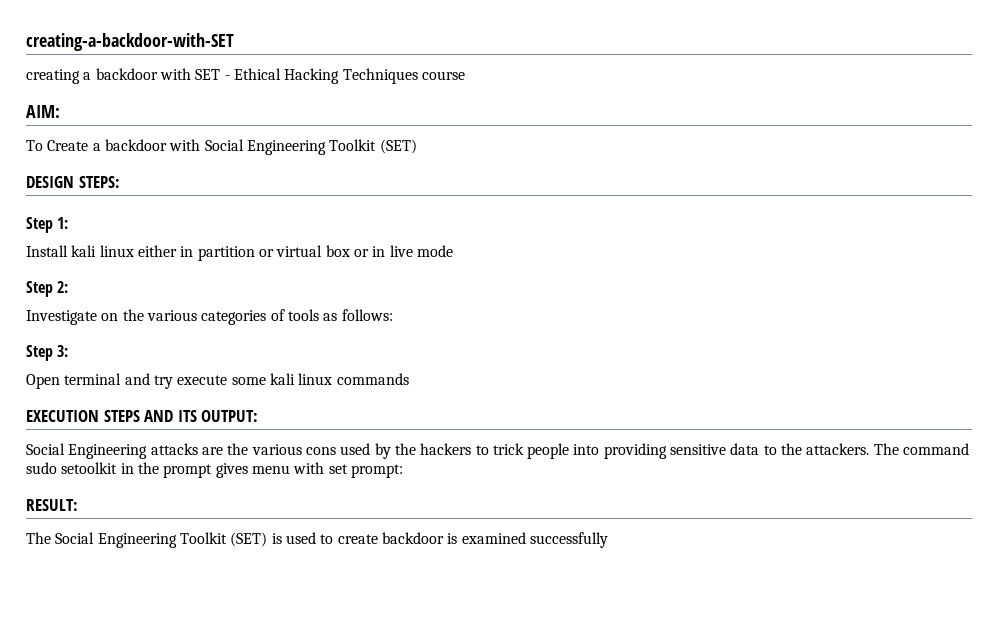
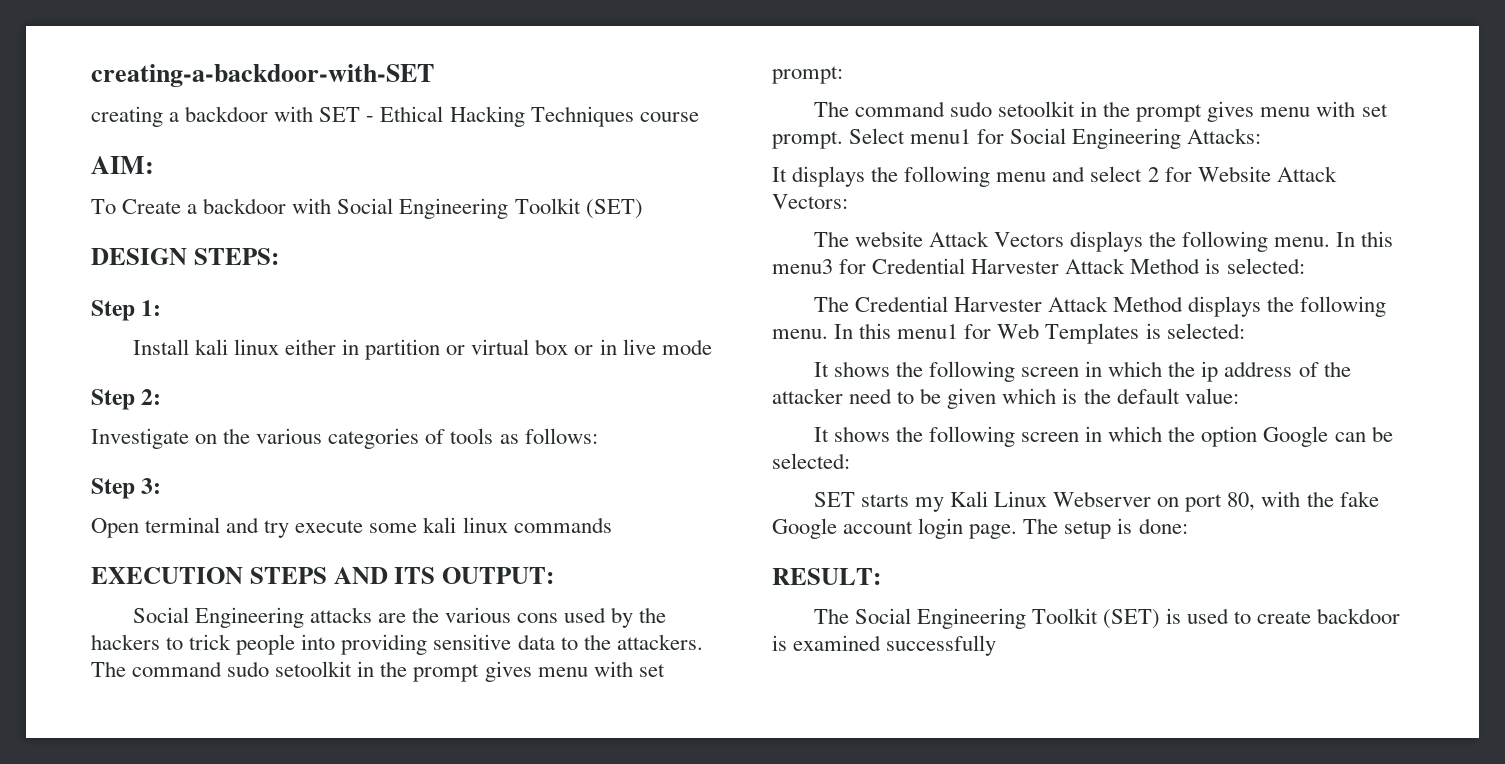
(403, 471) none -> [813,101,1388,122] [772,128,1262,149] [772,166,1337,187] [772,194,848,209] [813,231,1394,252] [772,258,1305,274] [813,296,1387,317] [772,323,1245,344] [813,361,1351,382] [772,388,1239,409] [813,426,1393,447] [772,453,850,469] [813,491,1379,512] [772,518,1188,539] // The command sudo setoolkit in the prompt gives menu with set prompt. Select menu1 for Social Engineering Attacks: // It displays the following menu and select 2 for Website Attack Vectors: // The website Attack Vectors displays the following menu. In this menu3 for Credential Harvester Attack Method is selected: // The Credential Harvester Attack Method displays the following menu. In this menu1 for Web Templates is selected: // It shows the following screen in which the ip address of the attacker need to be given which is the default value: // It shows the following screen in which the option Google can be selected: // SET starts my Kali Linux Webserver on port 80, with the fake Google account login page. The setup is done:

